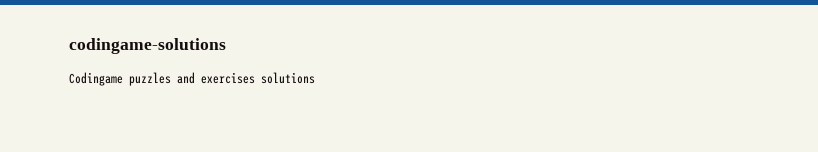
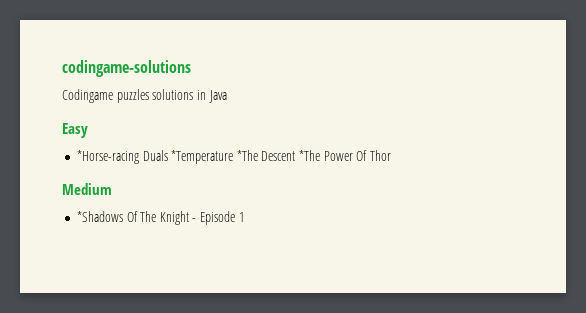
[177,72,315,84] and exercises solutions -> [152,89,227,103] [62,123,88,138] [76,150,391,164] [62,183,112,195] [76,211,245,225] solutions in Java // Easy // *Horse-racing Duals *Temperature *The Descent *The Power Of Thor // Medium // *Shadows Of The Knight - Episode 1

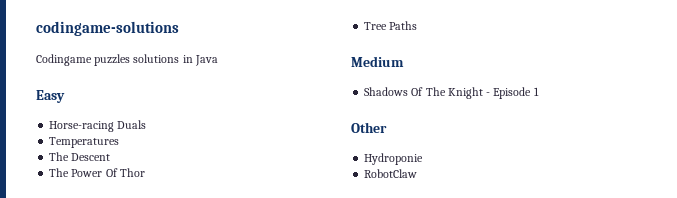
[76,150,139,164] *Horse-racing -> [49,121,115,132] Horse-racing
[171,150,258,164] *Temperature *The -> [49,137,120,148] [49,152,70,161] // Temperatures // The
[299,150,321,161] *The -> [49,168,70,177] // The
(391, 155) none -> [364,21,418,30] // Tree Paths
[76,211,123,222] *Shadows -> [364,87,409,96] Shadows
(245, 217) none -> [351,122,387,133] [364,153,424,165] [364,169,418,178] // Other // Hydroponie // RobotClaw

